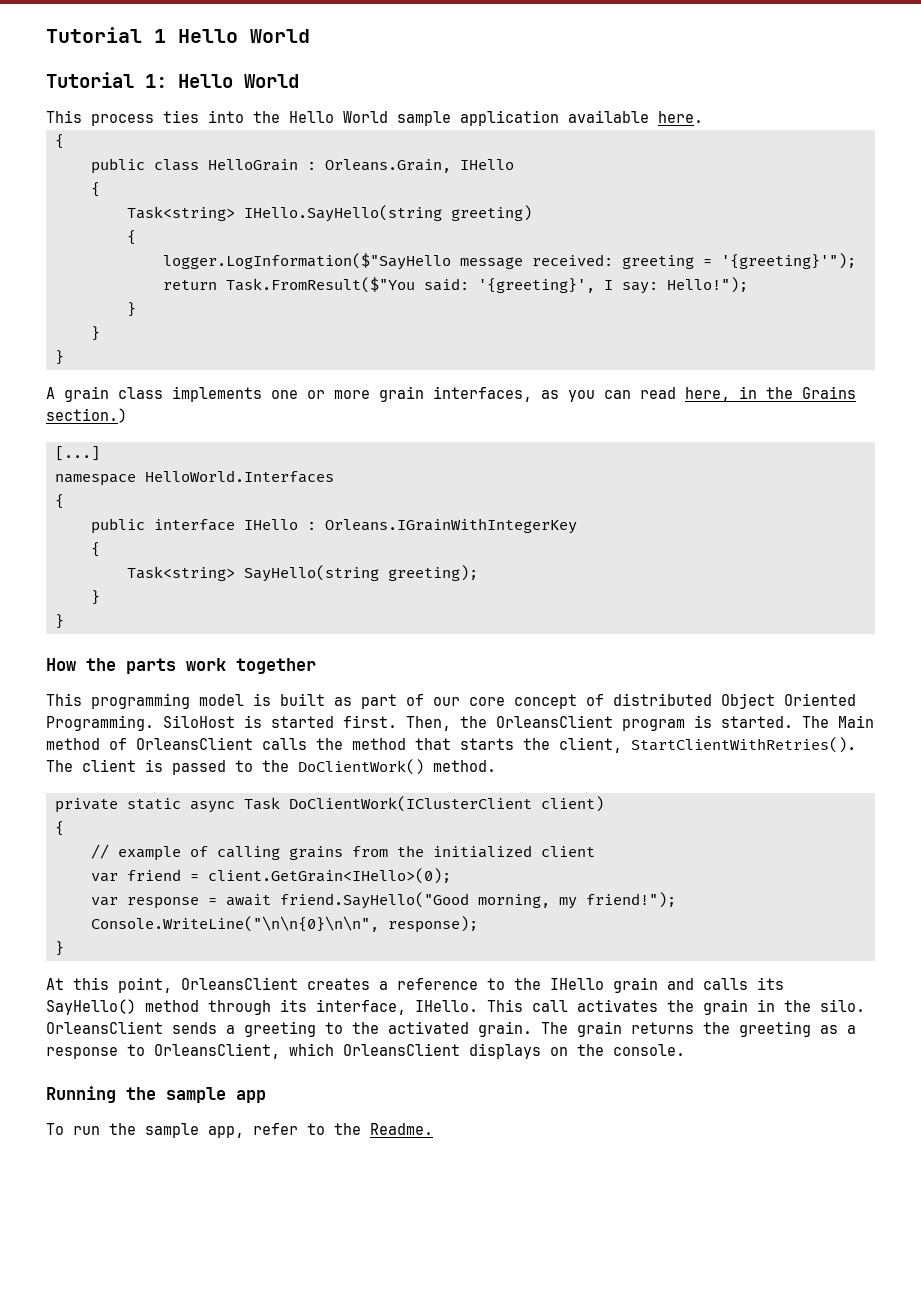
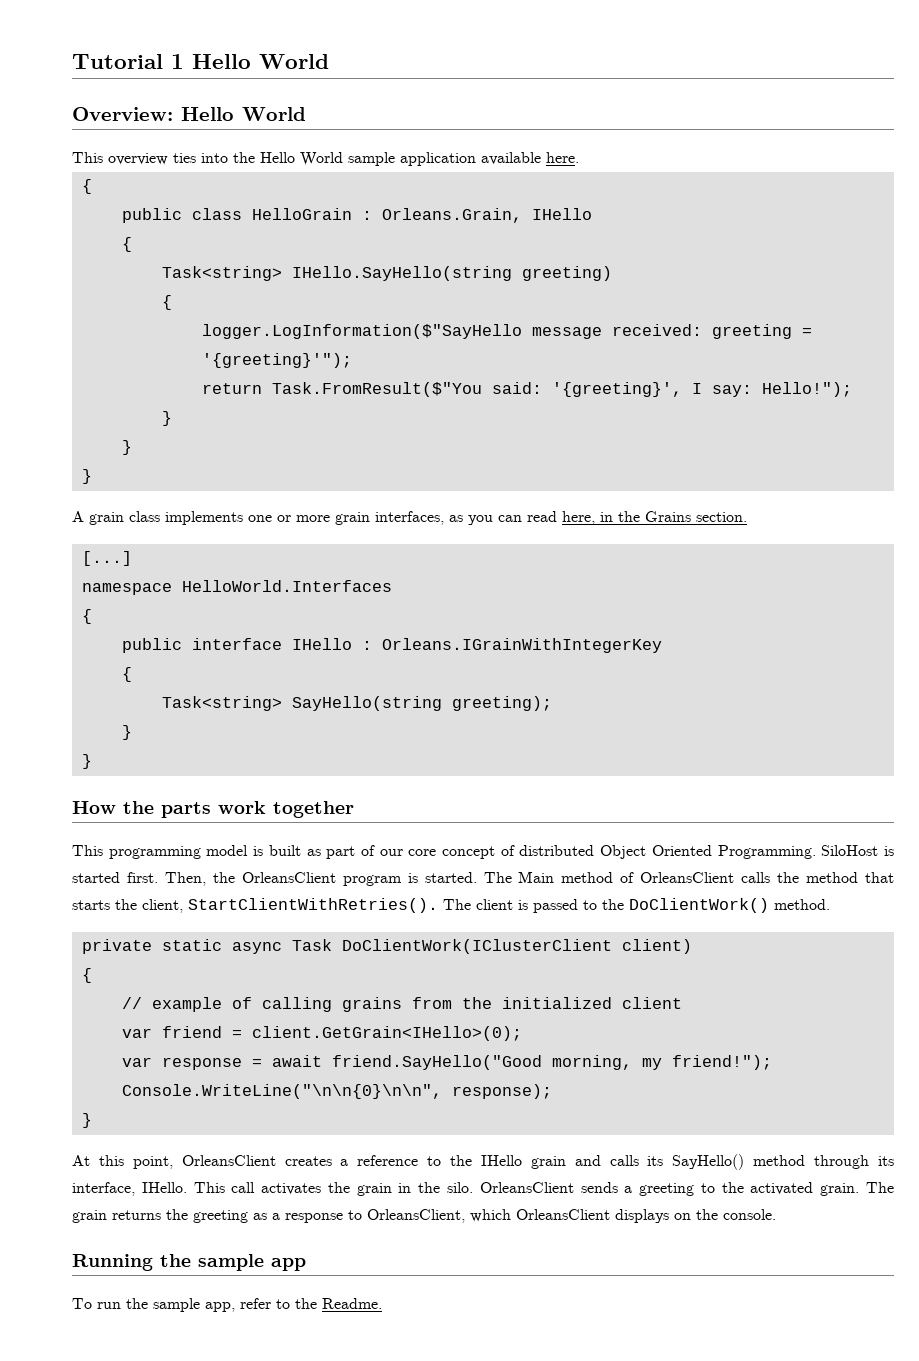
[46,72,167,88] Tutorial 1: -> [72,107,173,121] Overview:
[91,114,154,126] process -> [108,153,168,165] overview
[46,408,127,423] section.) -> [696,512,747,522] section.

